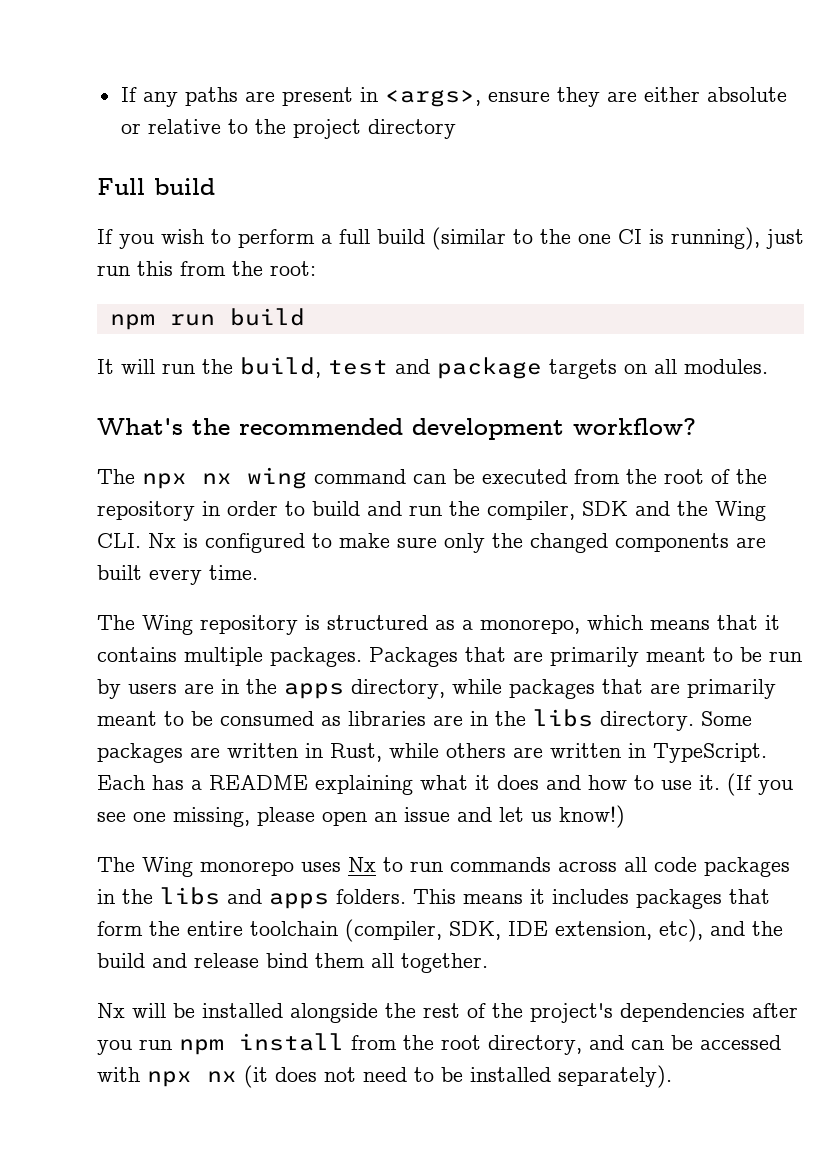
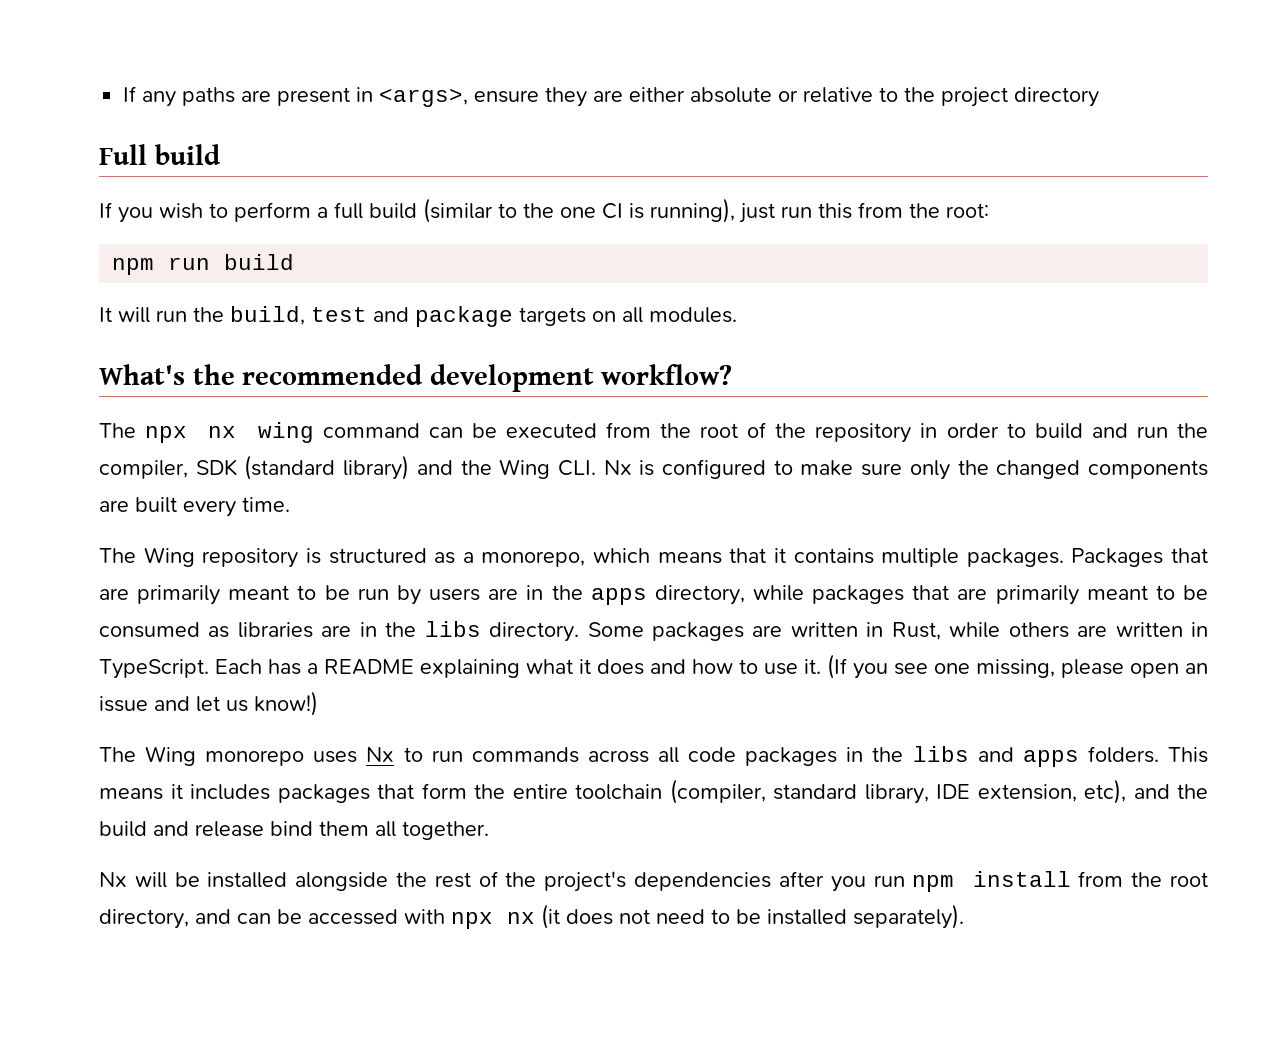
(628, 508) none -> [244,455,410,480] (standard library)
[449,921,501,940] SDK, -> [773,784,929,804] standard library,

